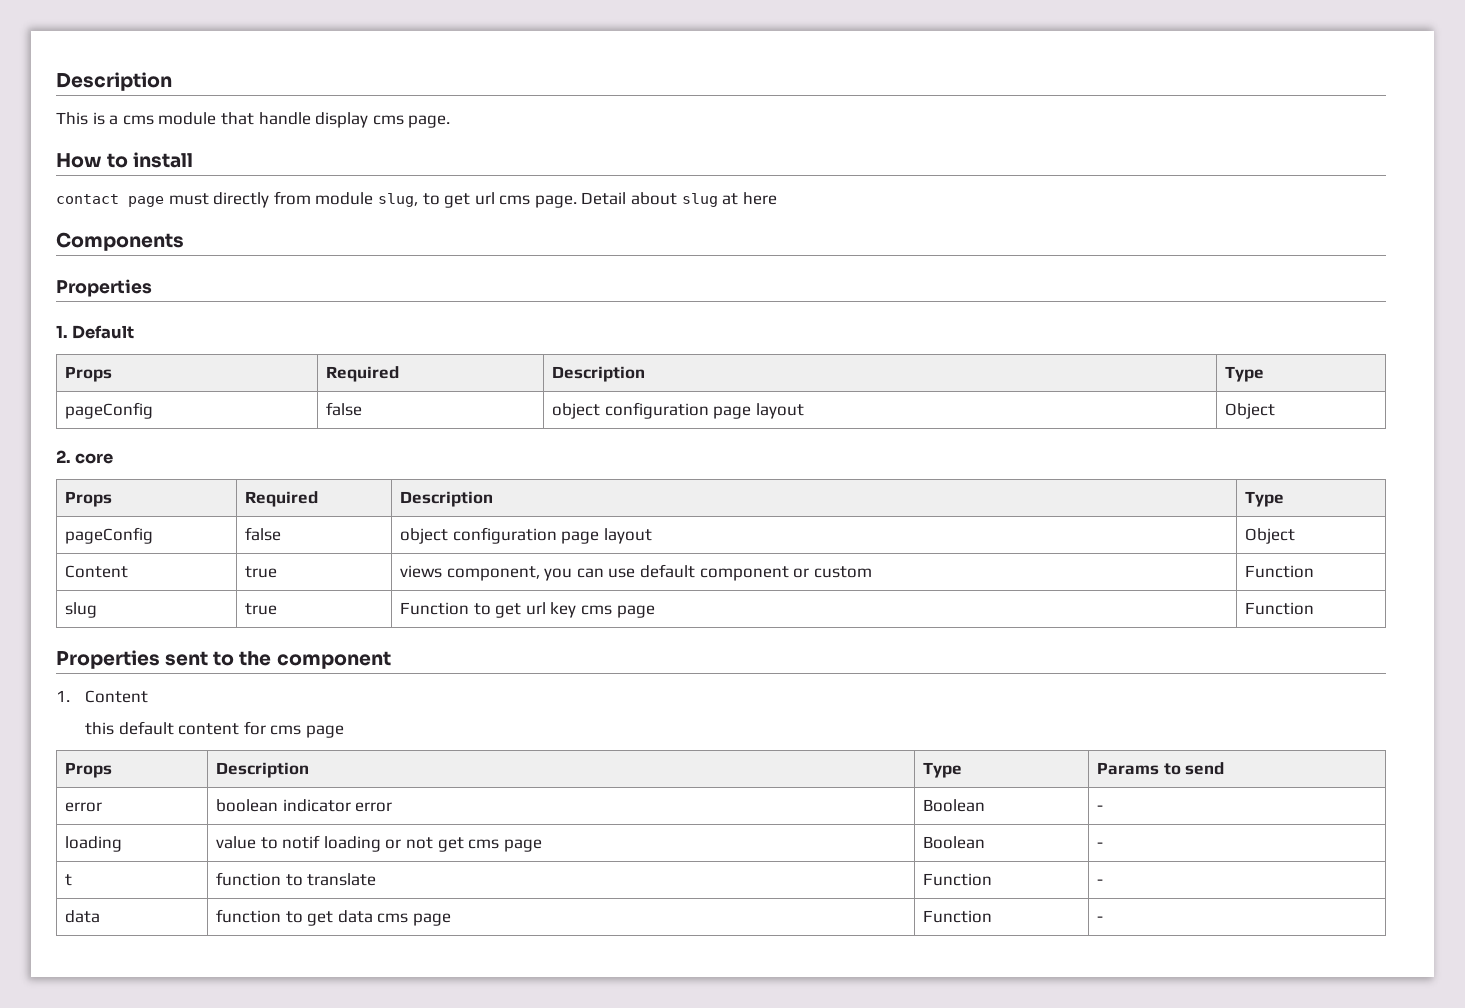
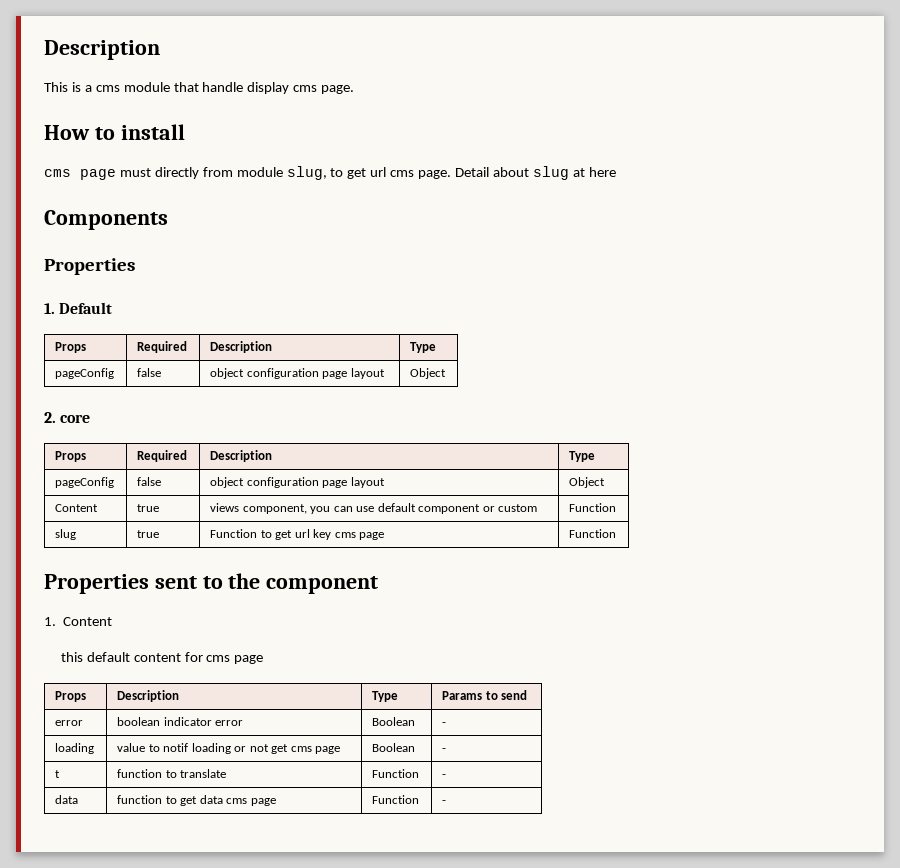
[56,194,119,204] contact -> [44,169,71,177] cms

